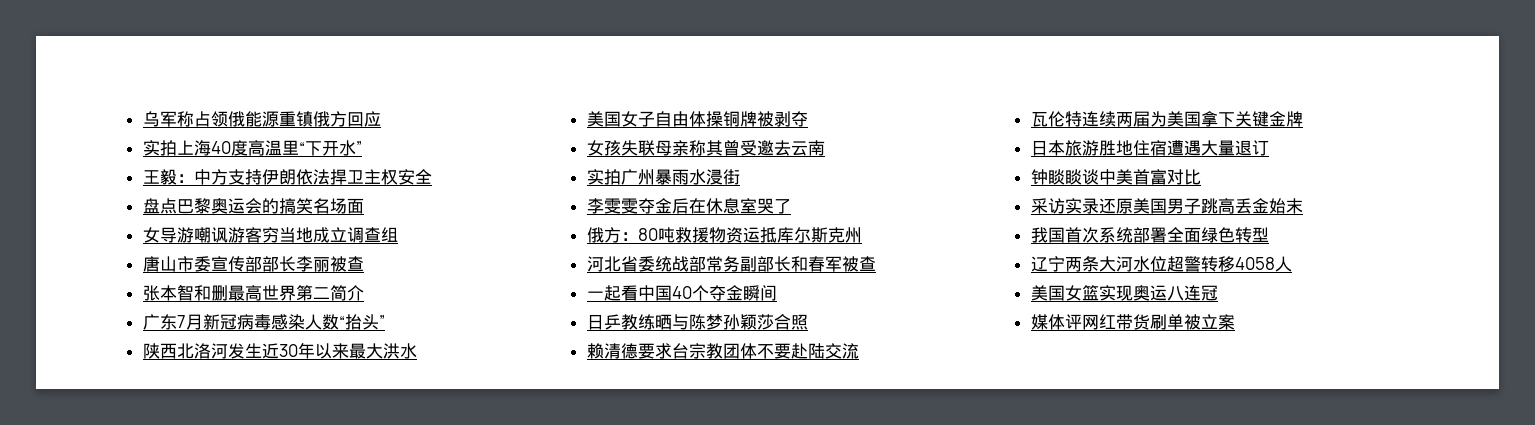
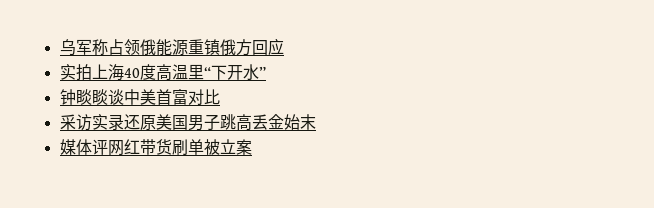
[142,169,432,185] [142,198,364,214] [142,227,398,243] [142,256,364,272] [142,284,364,301] [142,314,385,330] [142,342,417,359] [586,111,808,127] [586,140,825,156] [586,169,740,185] [586,198,791,214] [586,227,862,243] [586,256,876,272] [586,285,777,301] [586,314,808,330] [586,343,859,359] [1030,111,1303,127] [1030,140,1269,156] // 王毅：中方支持伊朗依法捍卫主权安全 // 盘点巴黎奥运会的搞笑名场面 // 女导游嘲讽游客穷当地成立调查组 // 唐山市委宣传部部长李丽被查 // 张本智和删最高世界第二简介 // 广东7月新冠病毒感染人数“抬头” // 陕西北洛河发生近30年以来最大洪水 // 美国女子自由体操铜牌被剥夺 // 女孩失联母亲称其曾受邀去云南 // 实拍广州暴雨水浸街 // 李雯雯夺金后在休息室哭了 // 俄方：80吨救援物资运抵库尔斯克州 // 河北省委统战部常务副部长和春军被查 // 一起看中国40个夺金瞬间 // 日乒教练晒与陈梦孙颖莎合照 // 赖清德要求台宗教团体不要赴陆交流 // 瓦伦特连续两届为美国拿下关键金牌 // 日本旅游胜地住宿遭遇大量退订 -> (266, 72) none
[1030,227,1269,243] [1030,256,1292,272] [1030,285,1218,301] // 我国首次系统部署全面绿色转型 // 辽宁两条大河水位超警转移4058人 // 美国女篮实现奥运八连冠 -> (316, 122) none

